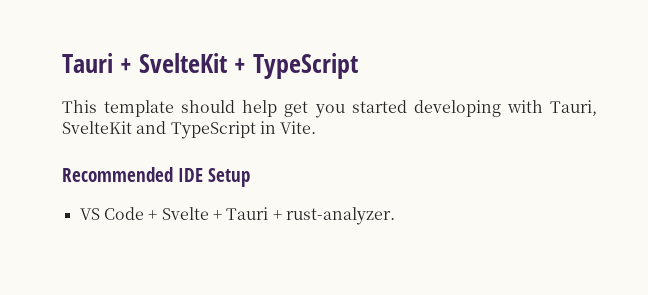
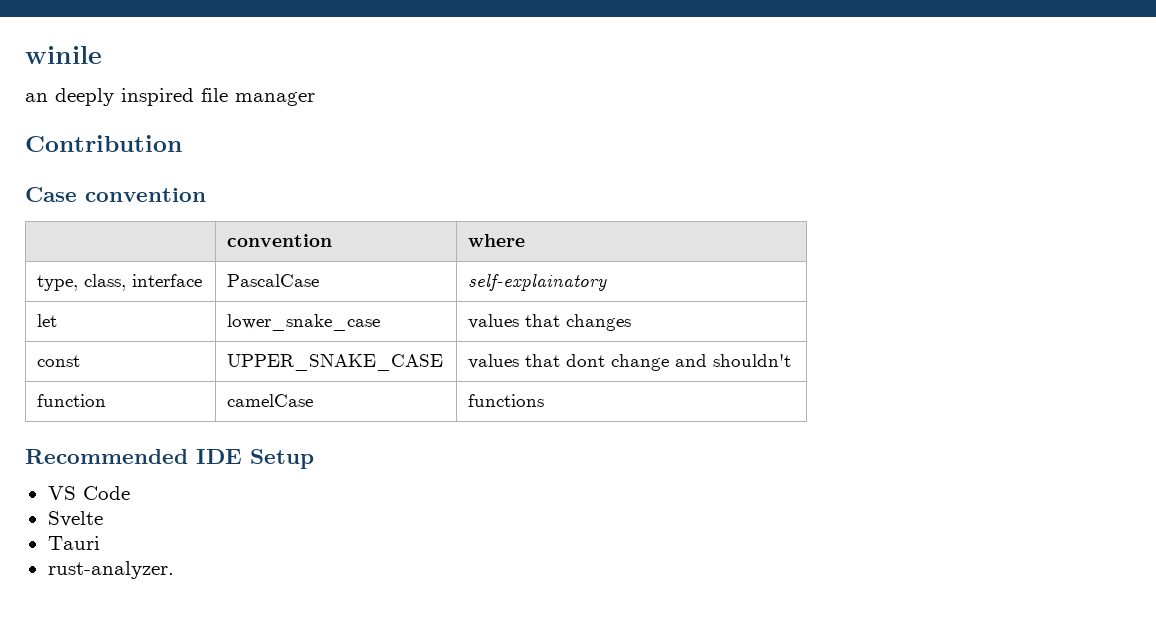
[62,53,358,79] [62,100,597,118] [62,121,317,139] Tauri + SvelteKit + TypeScript // This template should help get you started developing with Tauri, SvelteKit and TypeScript in Vite. -> [25,46,102,64] [25,88,315,106] [25,135,182,152] [25,187,206,202] [226,234,332,247] [467,234,525,247] [36,274,202,291] [226,274,319,287] [467,274,607,291] [36,314,57,327] [226,314,380,331] [467,314,631,331] [36,355,80,367] [226,354,443,371] [467,354,791,371] [36,394,106,407] [226,394,313,407] [467,394,544,407] winile // an deeply inspired file manager // Contribution // Case convention // | convention | where // type, class, interface | PascalCase | self-explainatory // let | lower_snake_case | values that changes // const | UPPER_SNAKE_CASE | values that dont change and shouldn't // function | camelCase | functions
[148,210,158,220] + -> (130, 493) //
[212,207,282,220] + Tauri + -> [47,536,100,550] // Tauri //

